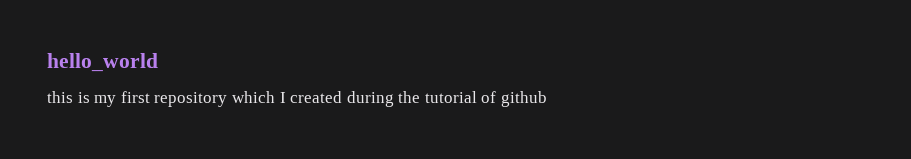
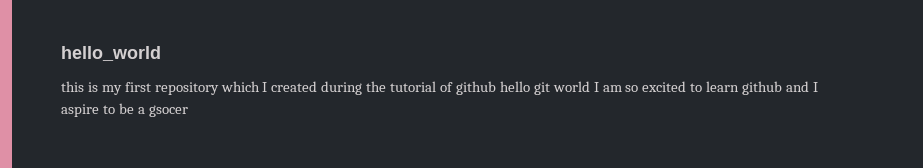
(548, 99) none -> [499,81,818,95] [61,103,188,117] hello git world I am so excited to learn github and I aspire to be a gsocer

